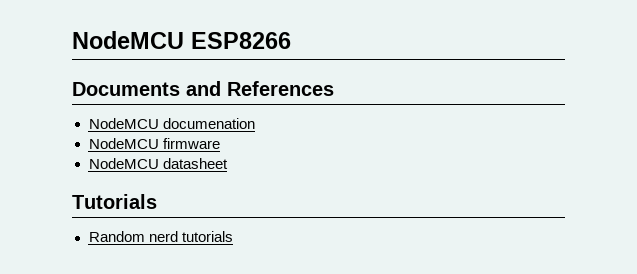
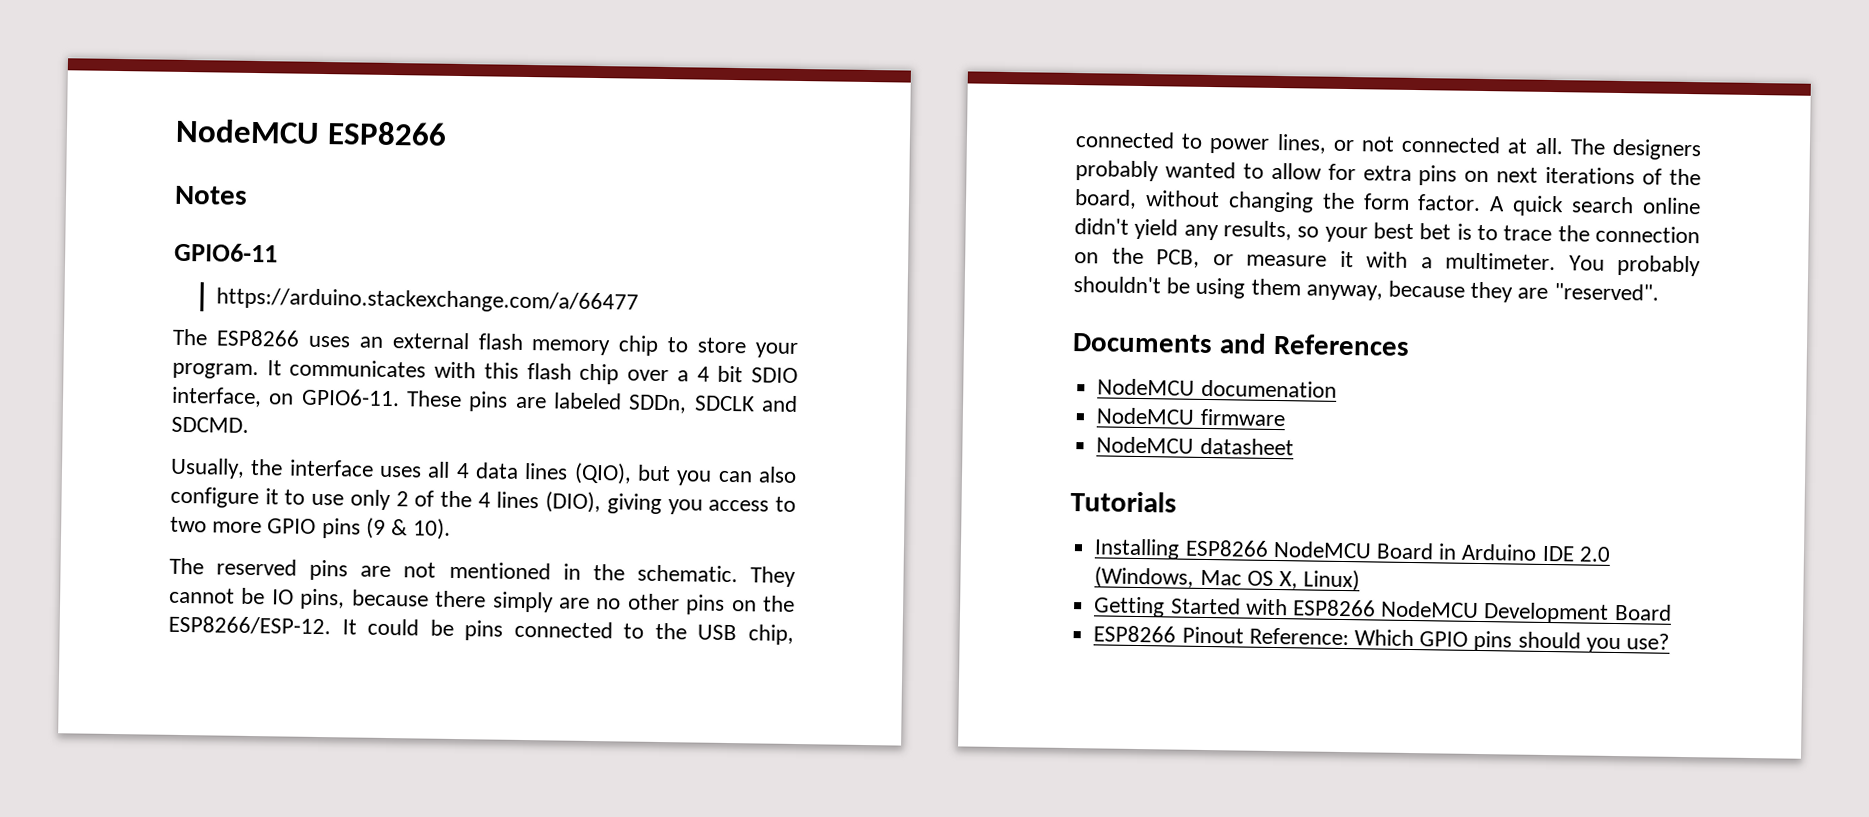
(291, 40) none -> [174,185,248,205] [174,242,278,263] [215,287,639,314] [172,328,798,358] [172,359,799,385] [171,386,798,414] [171,416,249,433] [170,457,797,486] [170,486,796,515] [170,516,452,540] [169,557,796,587] [169,587,795,615] [168,615,794,645] [1075,131,1702,161] [1075,160,1701,186] [1074,189,1701,217] [1074,218,1700,244] [1074,247,1701,277] [1073,276,1659,303] // Notes // GPIO6-11 // https://arduino.stackexchange.com/a/66477 // The ESP8266 uses an external flash memory chip to store your program. It communicates with this flash chip over a 4 bit SDIO interface, on GPIO6-11. These pins are labeled SDDn, SDCLK and SDCMD. // Usually, the interface uses all 4 data lines (QIO), but you can also configure it to use only 2 of the 4 lines (DIO), giving you access to two more GPIO pins (9 & 10). // The reserved pins are not mentioned in the schematic. They cannot be IO pins, because there simply are no other pins on the ESP8266/ESP-12. It could be pins connected to the USB chip, connected to power lines, or not connected at all. The designers probably wanted to allow for extra pins on next iterations of the board, without changing the form factor. A quick search online didn't yield any results, so your best bet is to trace the connection on the PCB, or measure it with a multimeter. You probably shouldn't be using them anyway, because they are "reserved".
[88,231,233,242] Random nerd tutorials -> [1094,538,1611,562] [1094,566,1361,592] [1093,596,1672,624] [1093,625,1670,654] Installing ESP8266 NodeMCU Board in Arduino IDE 2.0 (Windows, Mac OS X, Linux) // Getting Started with ESP8266 NodeMCU Development Board // ESP8266 Pinout Reference: Which GPIO pins should you use?

